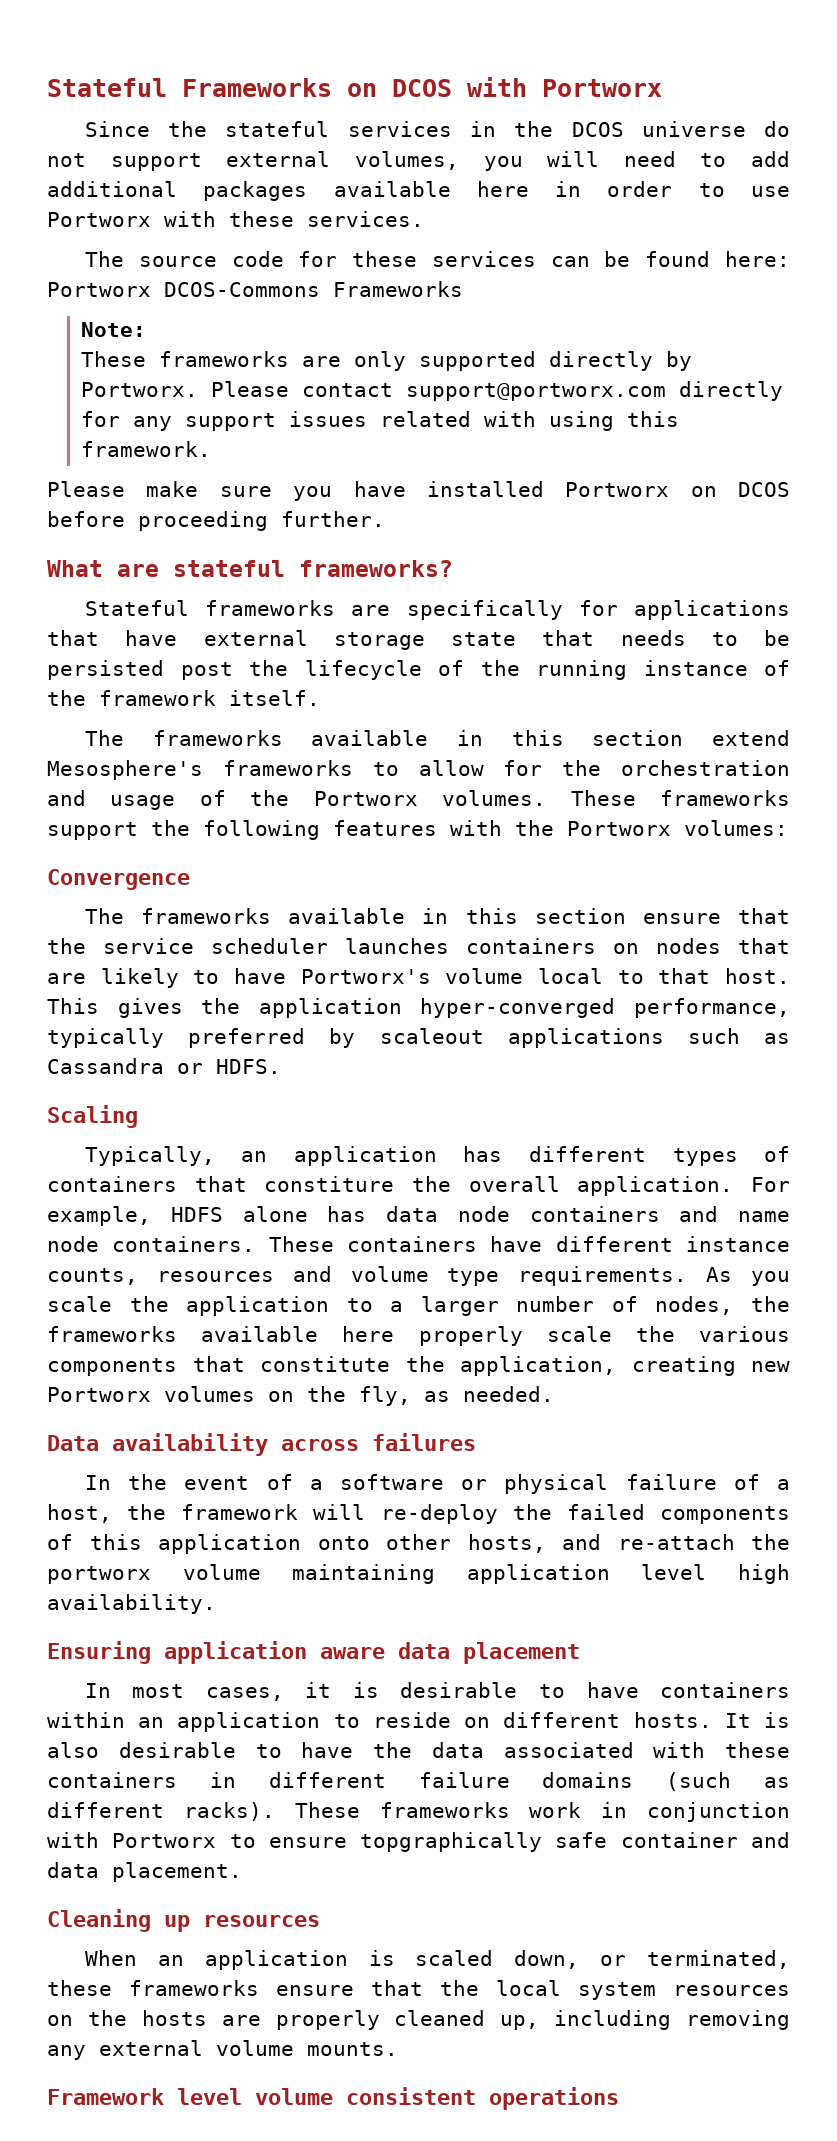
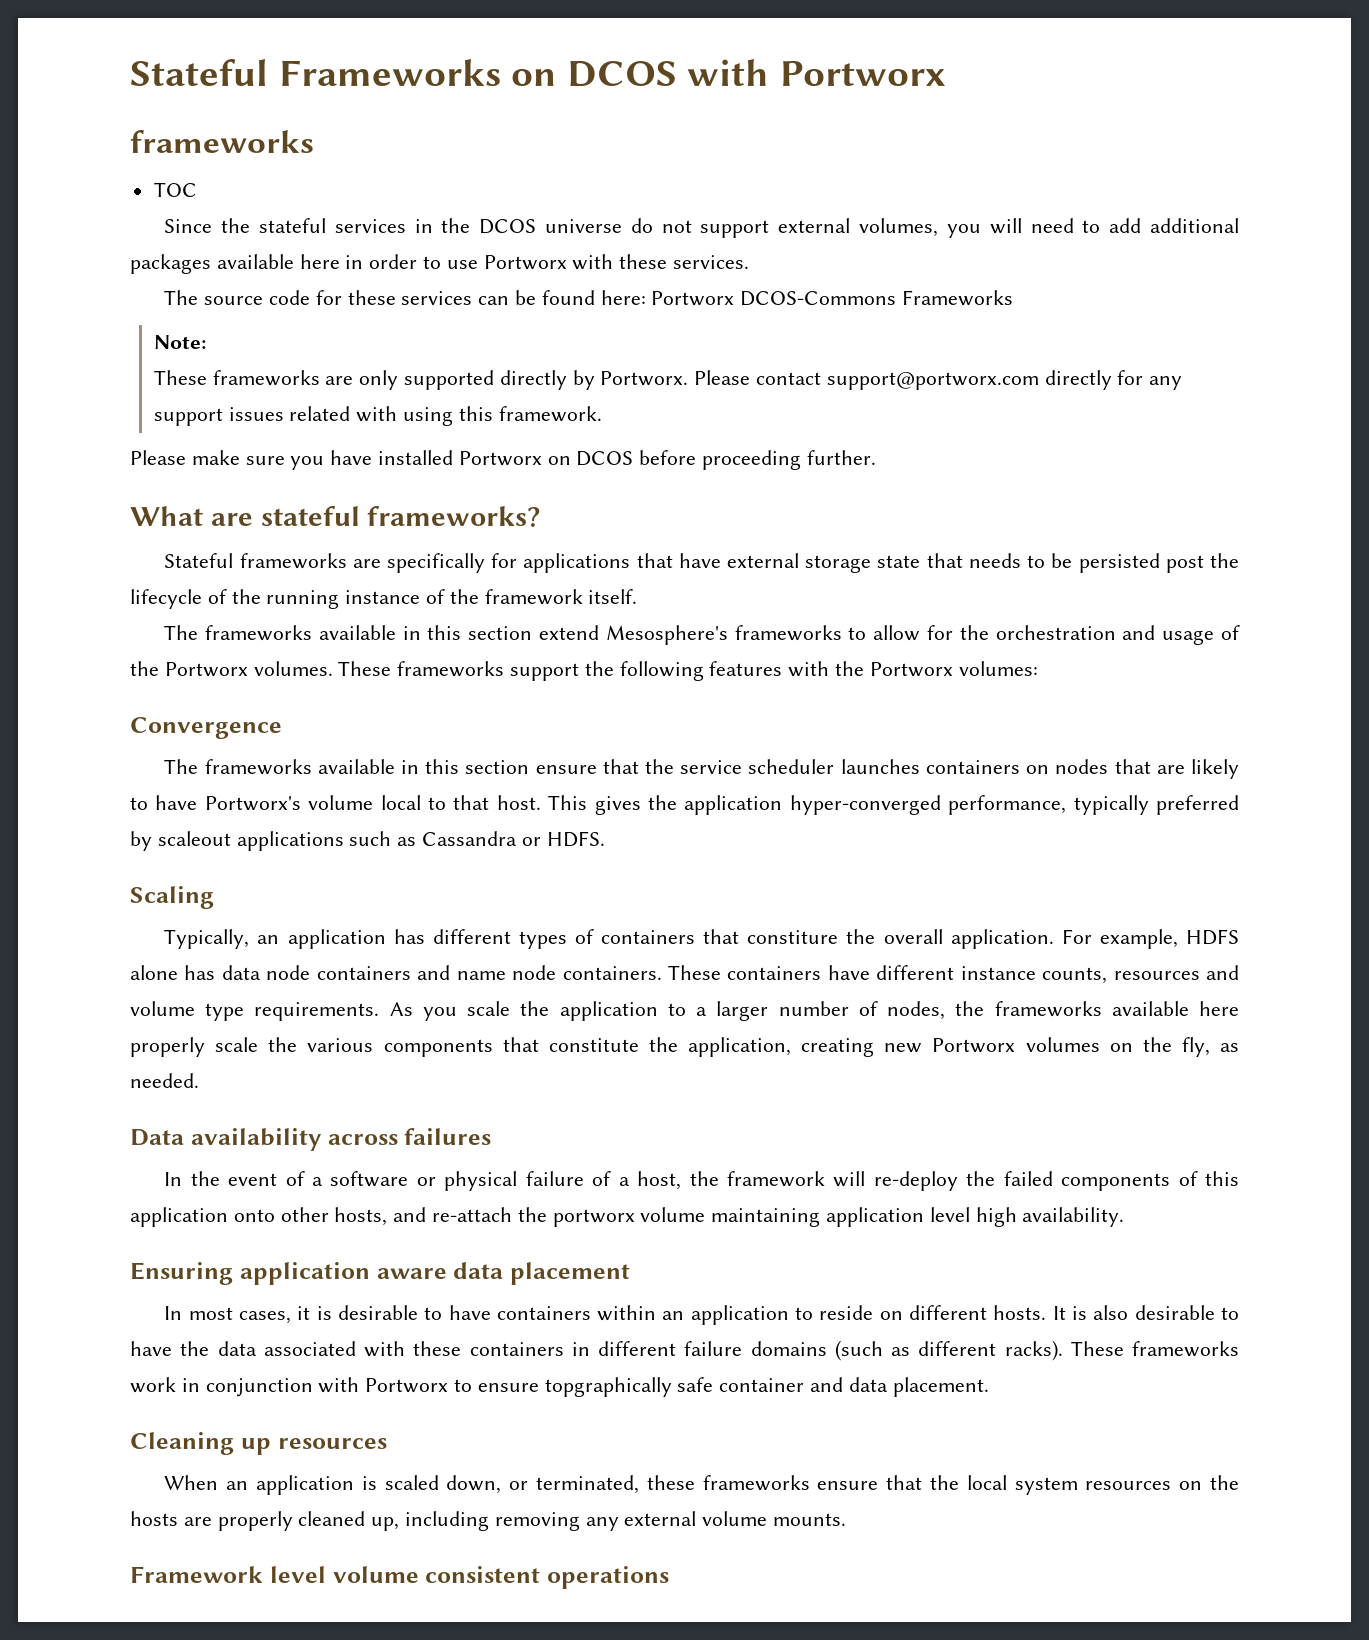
(662, 88) none -> [130,130,314,153] [153,182,197,197] // frameworks // TOC

